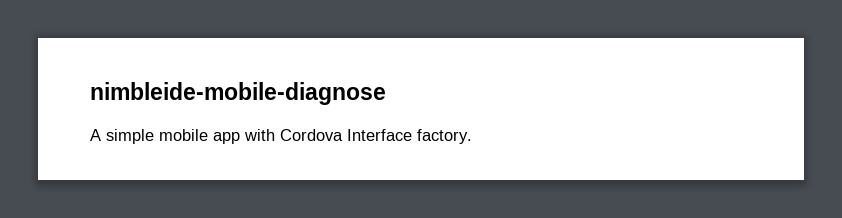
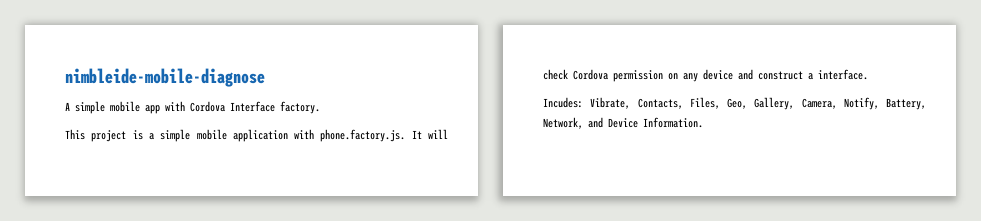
(472, 136) none -> [65,129,449,142] [543,69,868,82] [543,97,926,110] [543,117,703,129] // This project is a simple mobile application with phone.factory.js. It will check Cordova permission on any device and construct a interface. // Incudes: Vibrate, Contacts, Files, Geo, Gallery, Camera, Notify, Battery, Network, and Device Information.

